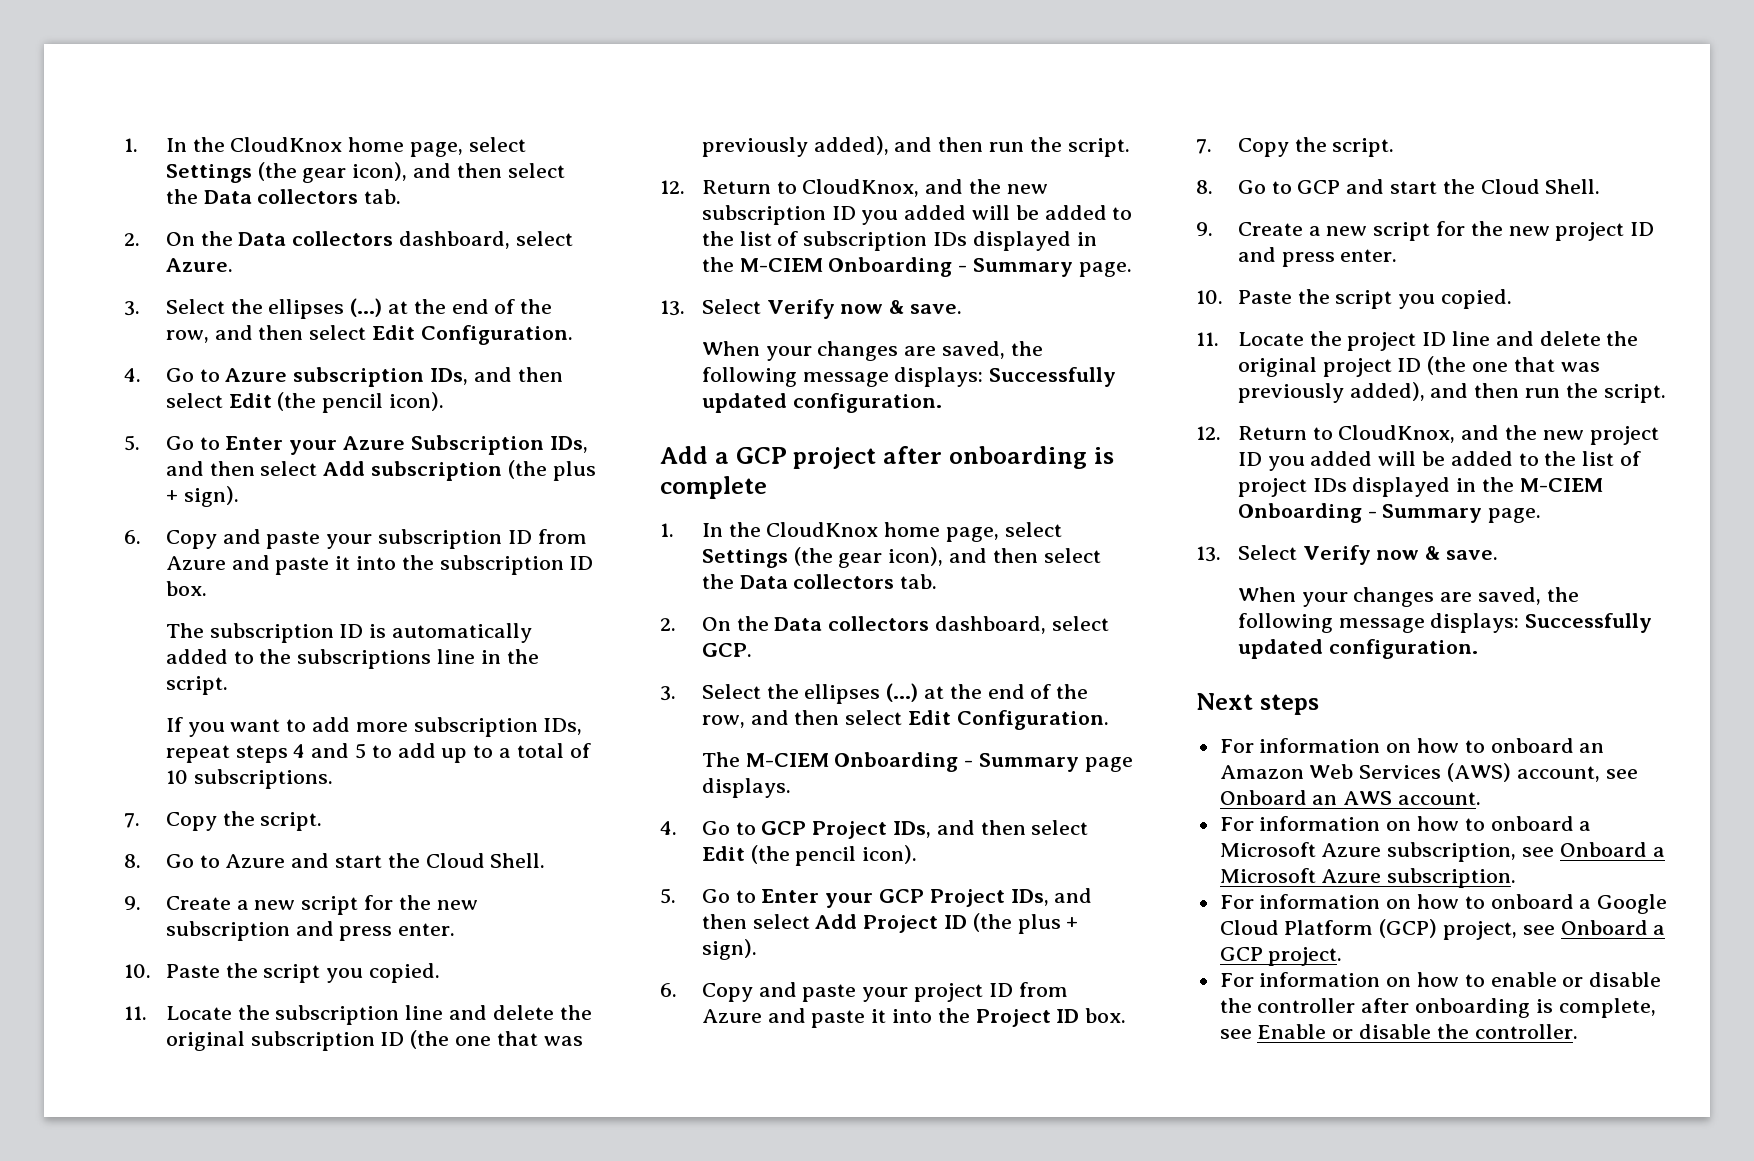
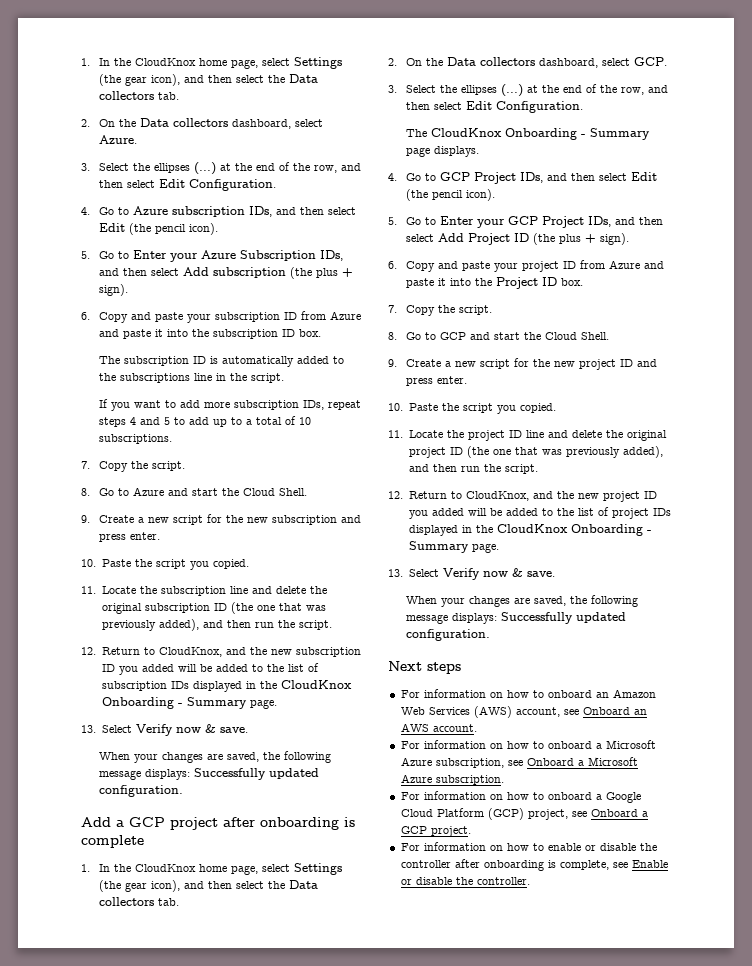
[739,258,823,272] M-CIEM -> [280,680,352,689] CloudKnox
[745,753,829,767] M-CIEM -> [431,128,503,137] CloudKnox
[1519,478,1603,492] M-CIEM -> [496,524,568,533] CloudKnox

